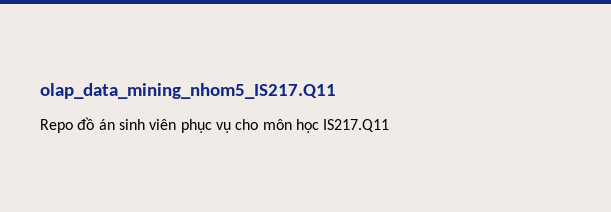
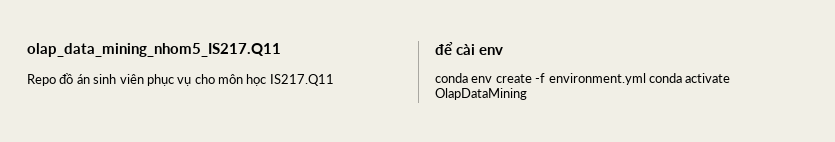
(390, 125) none -> [435,42,503,55] [435,73,731,85] [435,88,527,100] // để cài env // conda env create -f environment.yml conda activate OlapDataMining

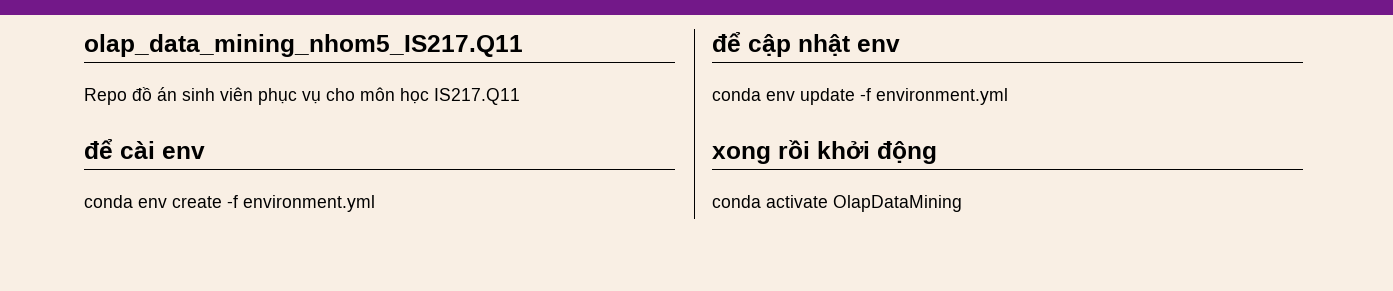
(646, 79) none -> [712,32,900,57] [712,88,1008,105] [712,140,937,164] // để cập nhật env // conda env update -f environment.yml // xong rồi khởi động //

